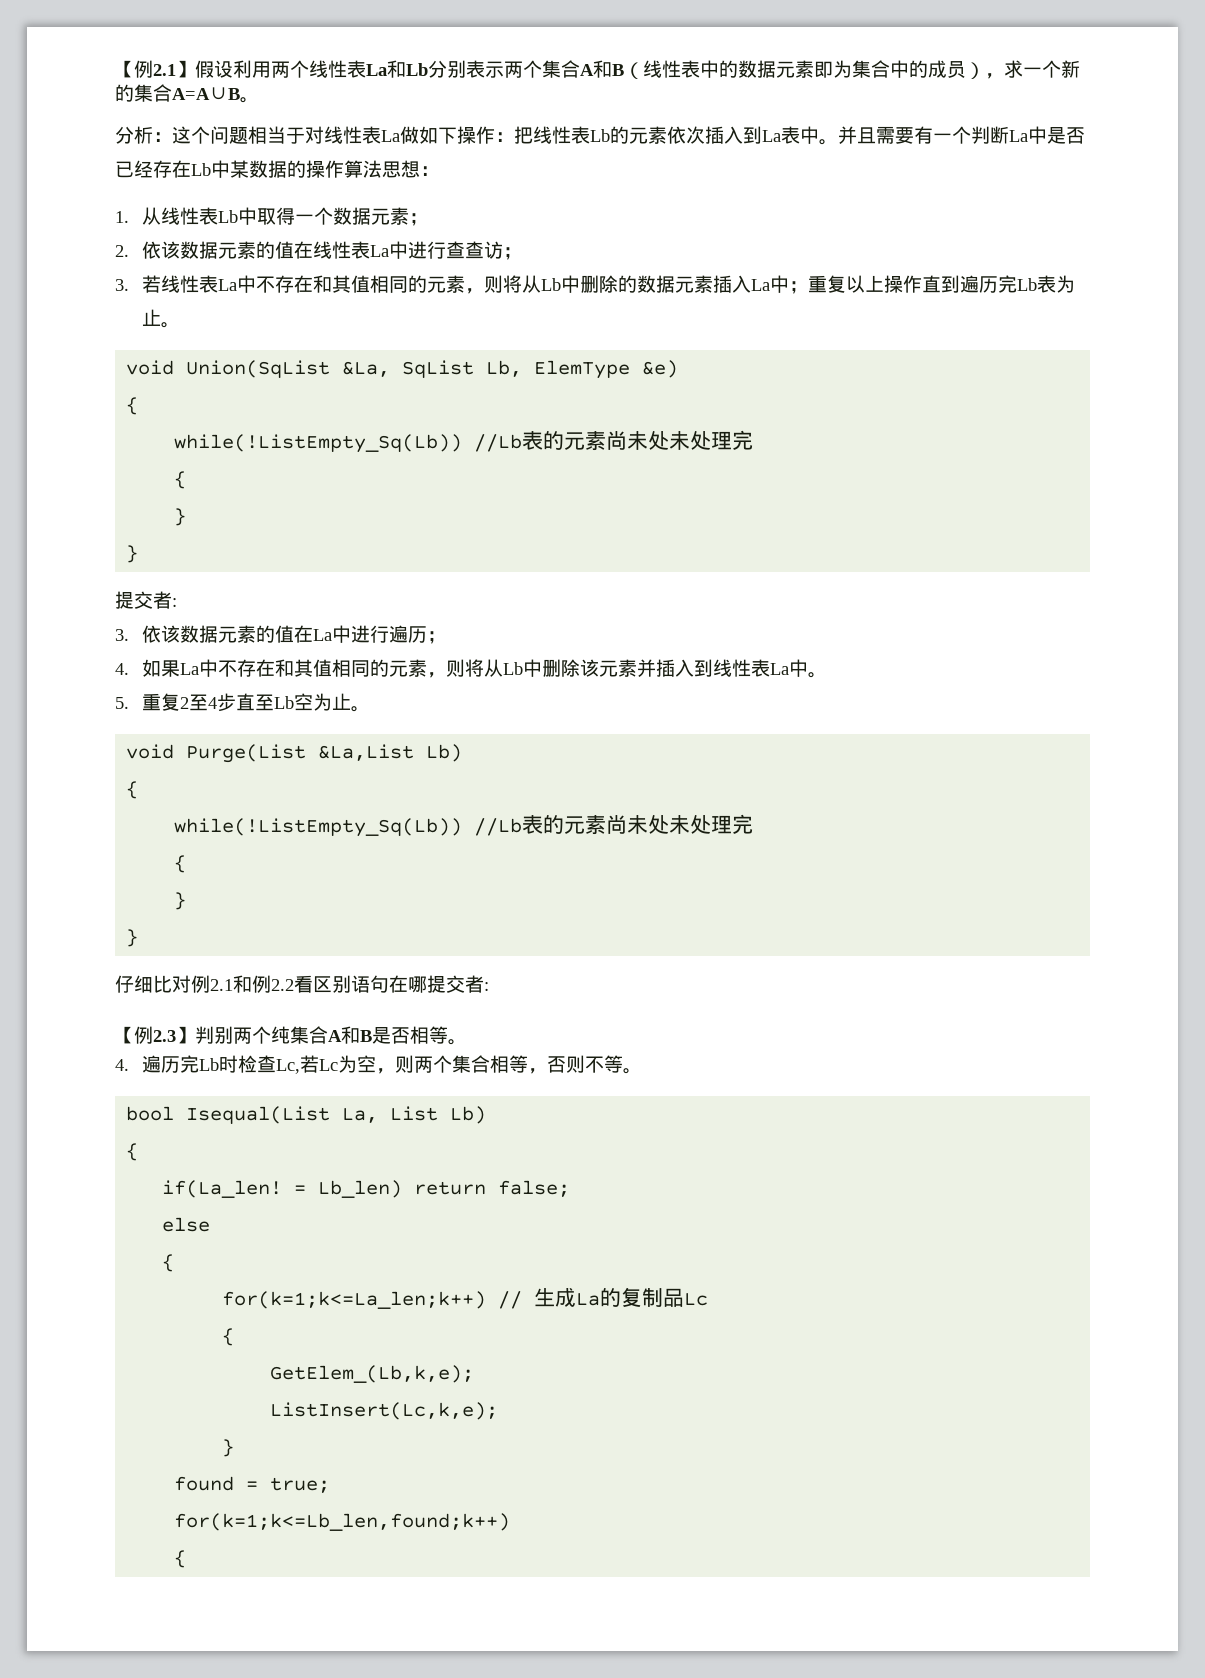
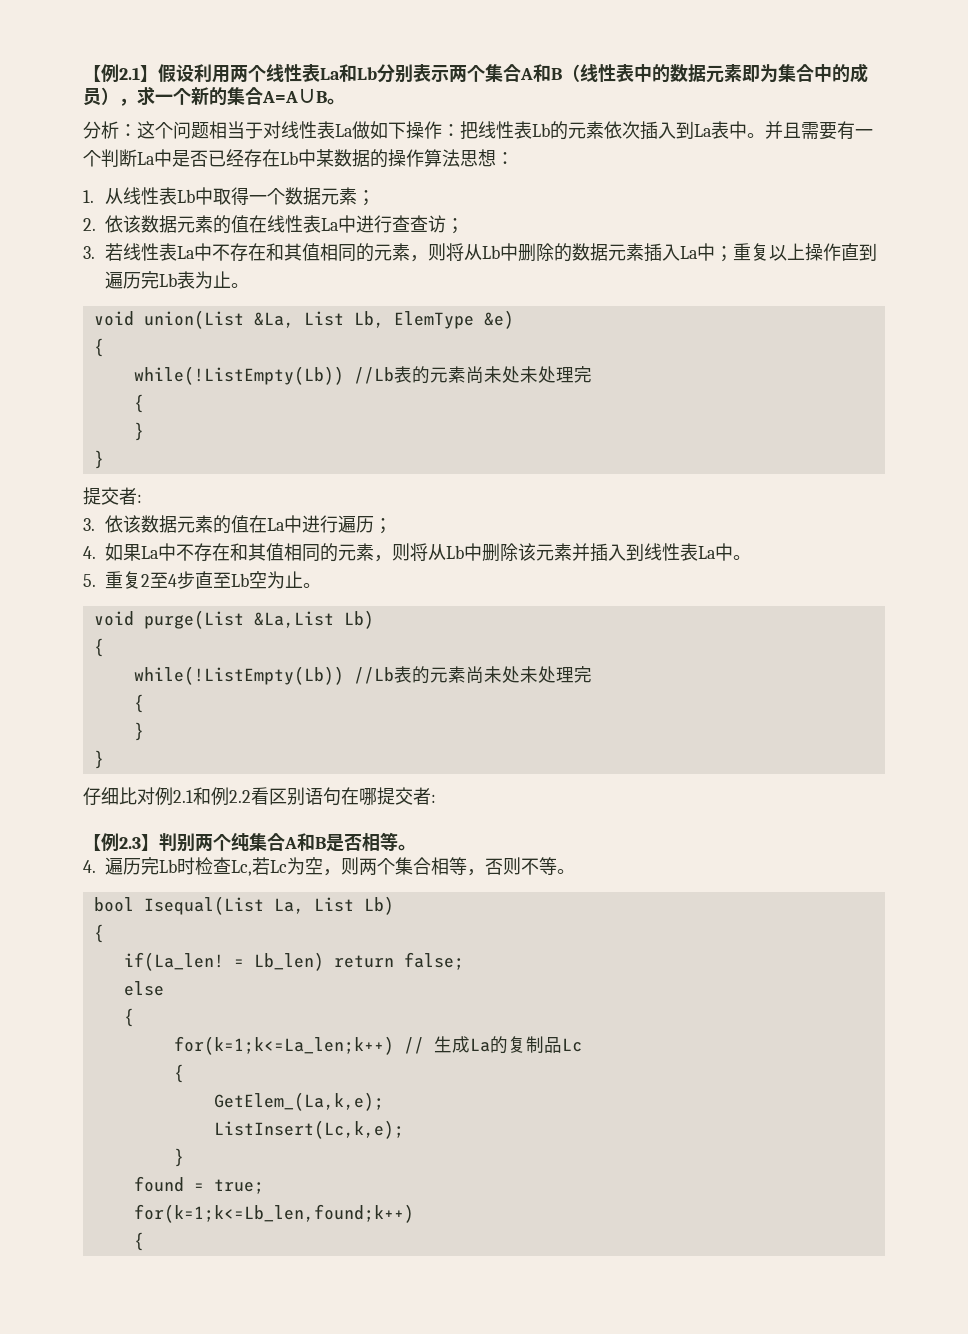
[186,360,475,378] Union(SqList &La, SqList -> [143,310,344,329] union(List &La, List
[174,434,463,453] while(!ListEmpty_Sq(Lb)) -> [133,366,344,385] while(!ListEmpty(Lb))
[186,744,307,763] Purge(List -> [143,610,244,629] purge(List
[174,818,463,837] while(!ListEmpty_Sq(Lb)) -> [133,666,344,685] while(!ListEmpty(Lb))
[270,1365,475,1383] GetElem_(Lb,k,e); -> [213,1092,384,1111] GetElem_(La,k,e);

